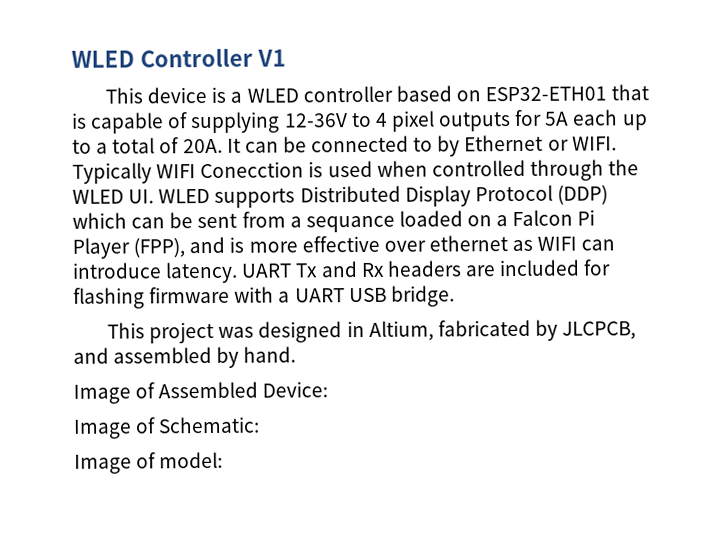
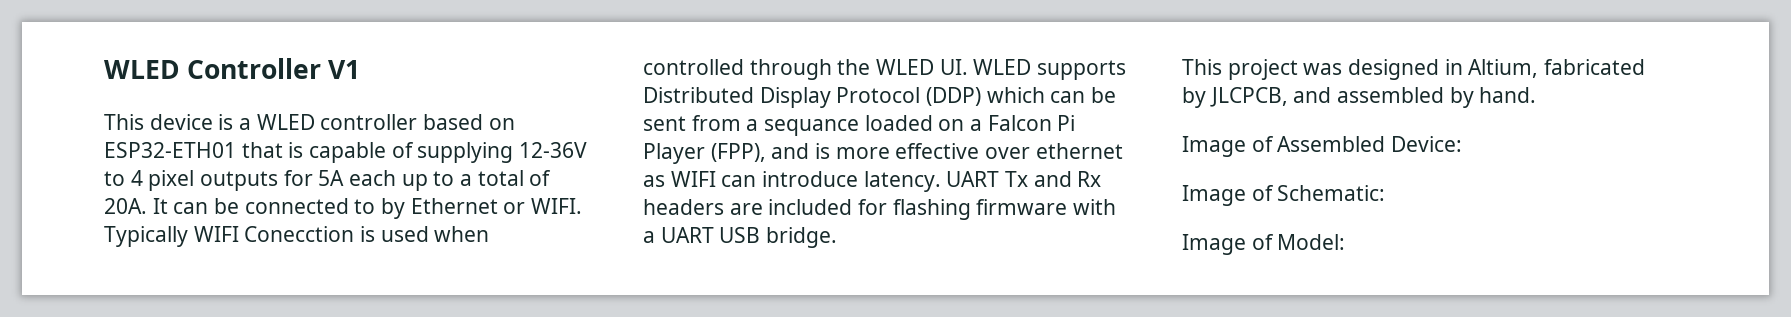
[159,451,224,469] model: -> [1277,234,1346,250] Model:

